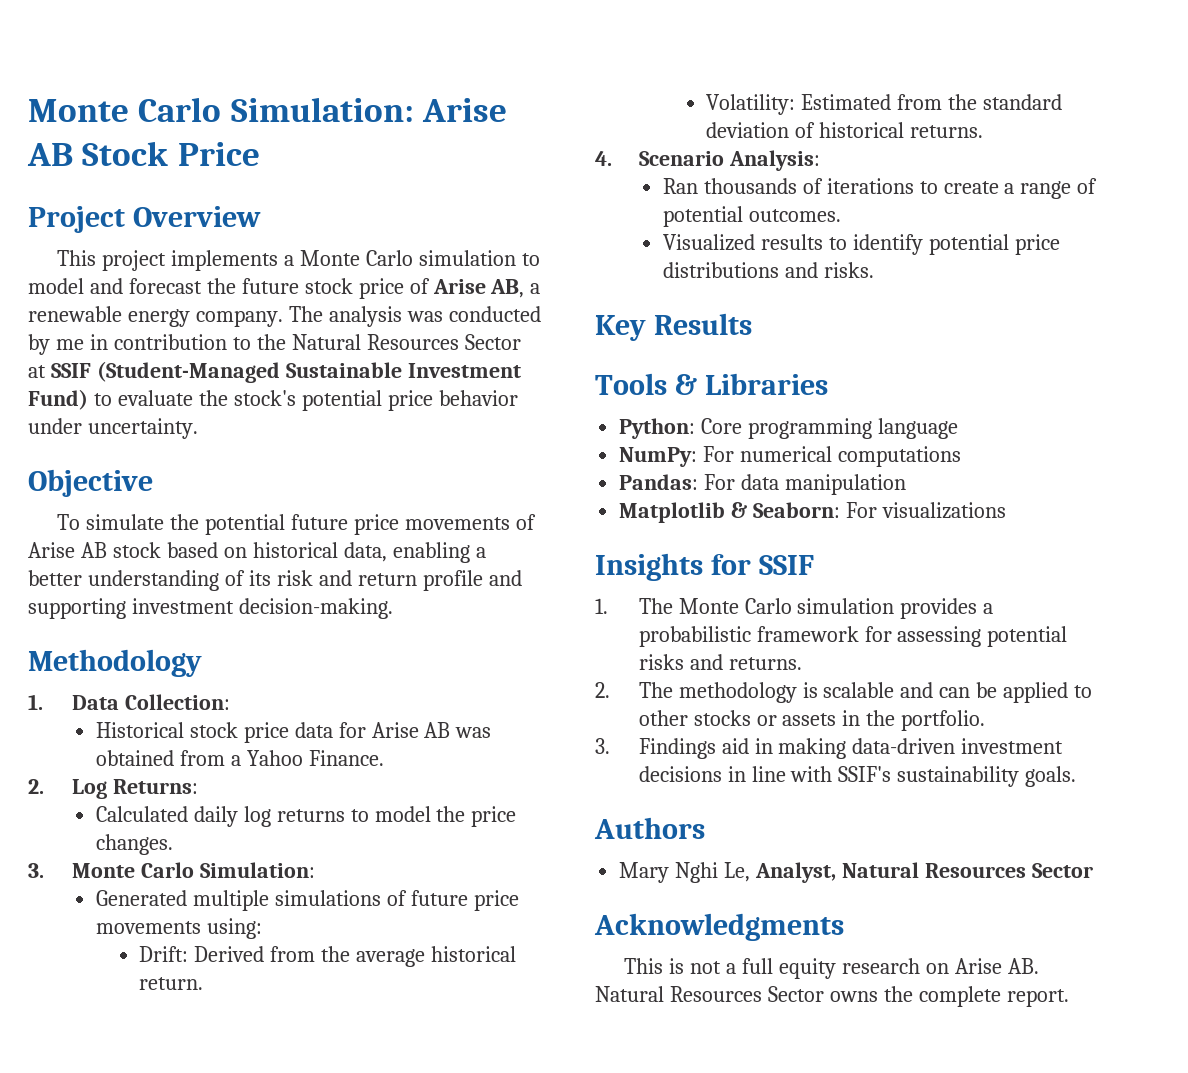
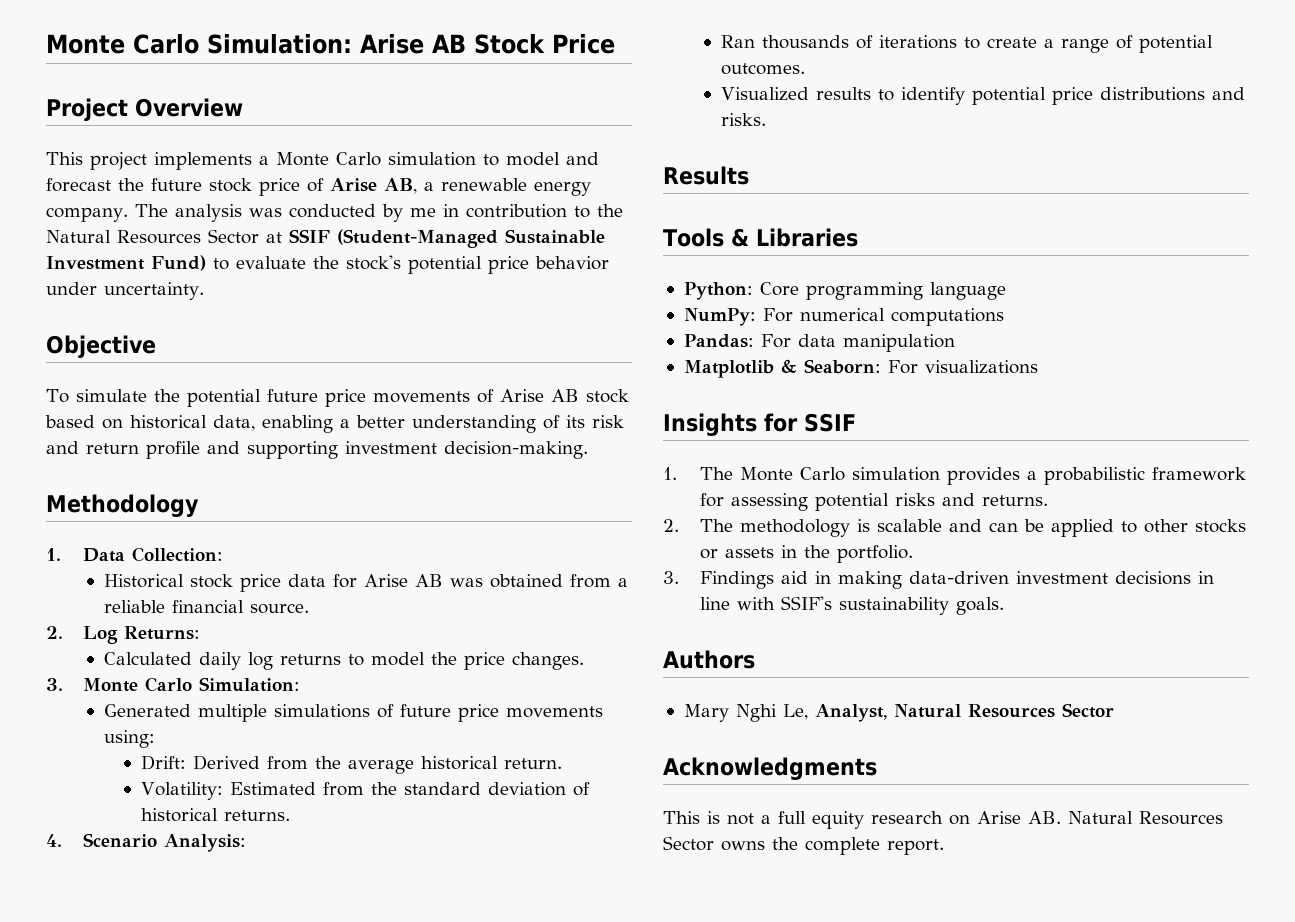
[246,750,384,766] Yahoo Finance. -> [104,600,310,614] reliable financial source.
[595,315,646,341] Key -> (767, 119) none

